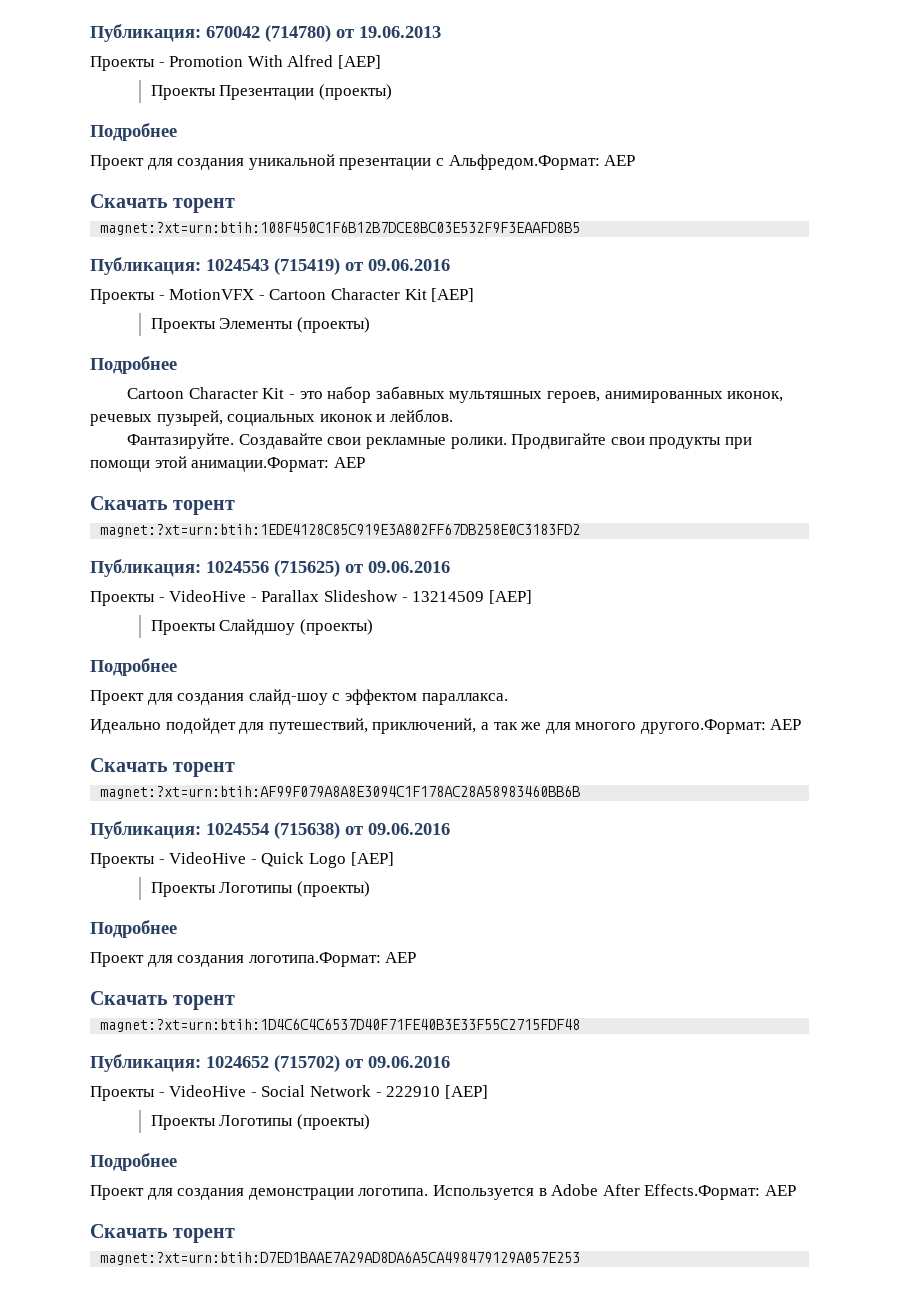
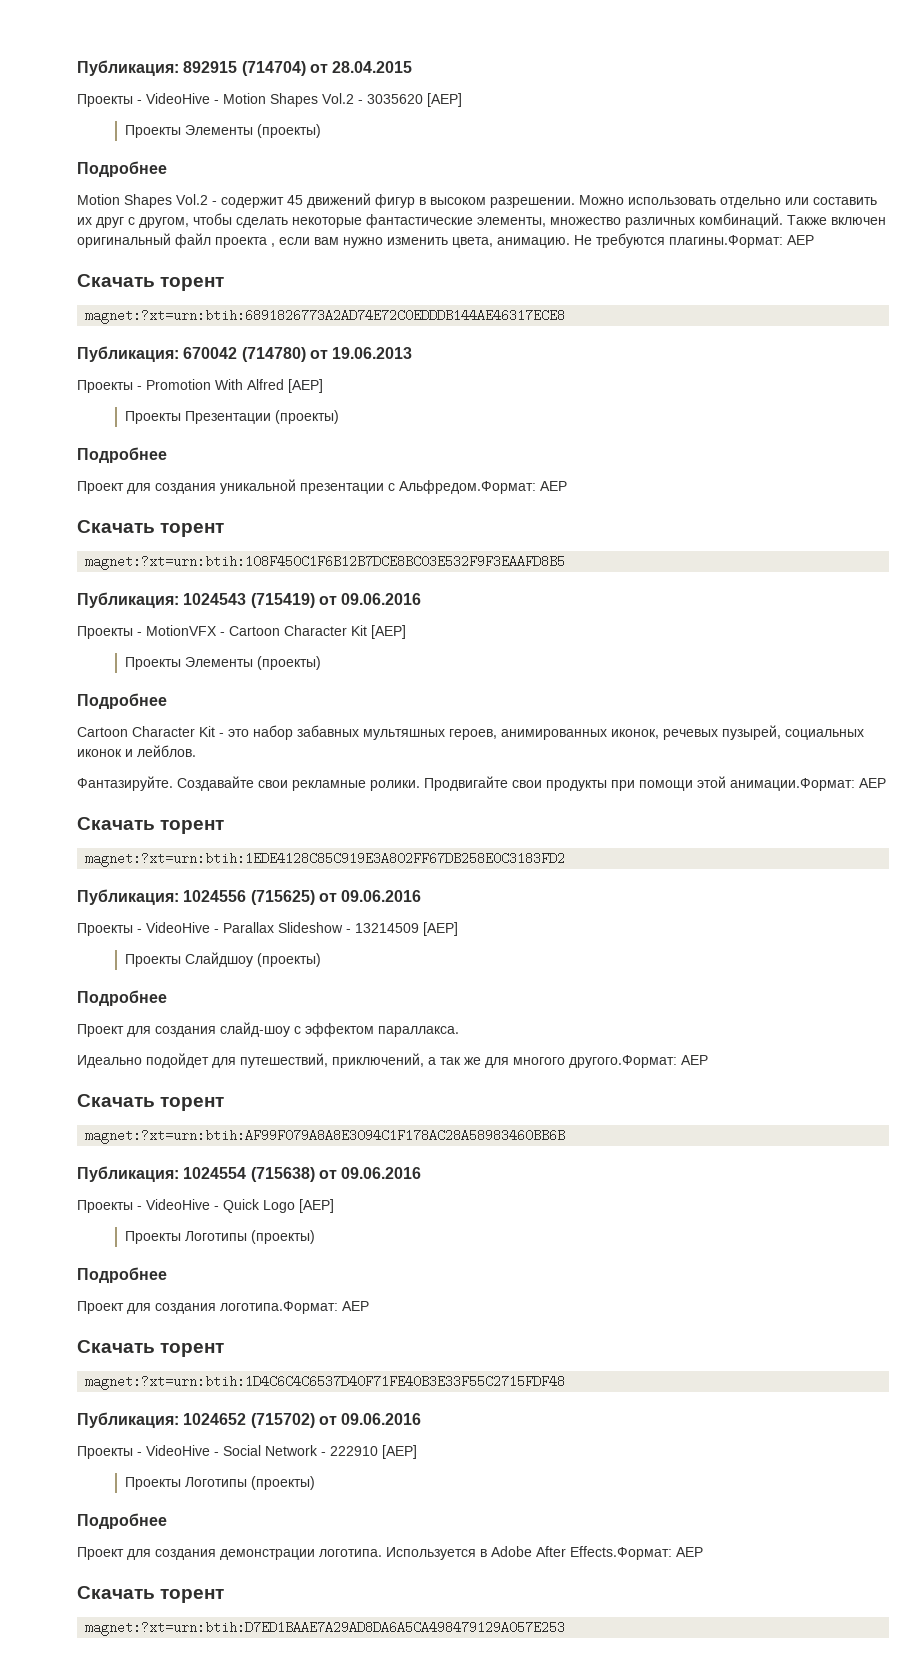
[90,24,201,42] Публикация: -> [77,60,413,76] [77,93,462,107] [124,124,321,138] [77,161,167,177] [77,193,877,208] [77,213,886,228] [77,233,814,248] [77,274,225,291] [85,309,566,324] [77,346,179,362] Публикация: 892915 (714704) от 28.04.2015 // Проекты - VideoHive - Motion Shapes Vol.2 - 3035620 [AEP] // Проекты Элементы (проекты) // Подробнее // Motion Shapes Vol.2 - содержит 45 движений фигур в высоком разрешении. Mожно использовать отдельно или составить их друг с другом, чтобы сделать некоторые фантастические элементы, множество различных комбинаций. Также включен оригинальный файл проекта , если вам нужно изменить цвета, анимацию. Не требуются плагины.Формат: AEP // Скачать торент // magnet:?xt=urn:btih:6891826773A2AD74E72C0EDDDB144AE46317ECE8 // Публикация:

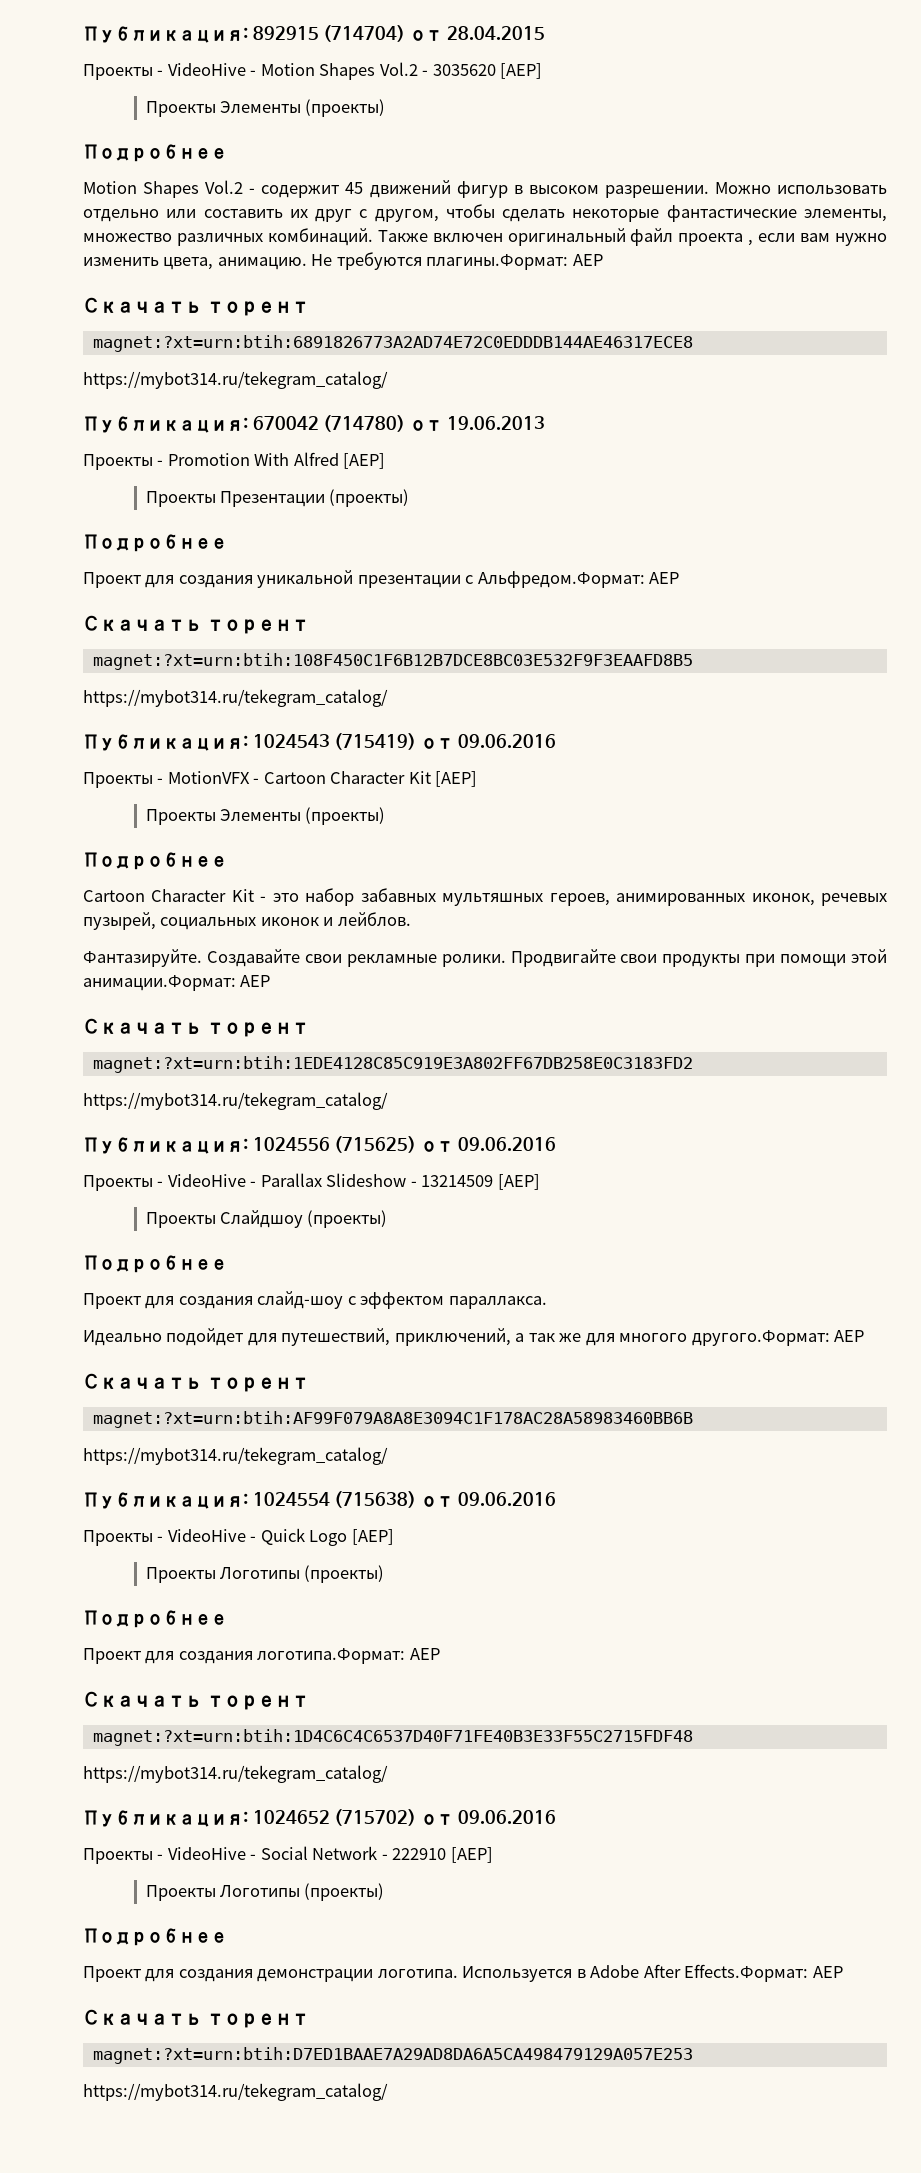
(566, 316) none -> [83,371,388,389] // https://mybot314.ru/tekegram_catalog/
(566, 562) none -> [83,689,388,707] // https://mybot314.ru/tekegram_catalog/
(566, 859) none -> [83,1092,388,1110] // https://mybot314.ru/tekegram_catalog/
(566, 1136) none -> [83,1447,388,1465] // https://mybot314.ru/tekegram_catalog/
(566, 1382) none -> [83,1765,388,1783] // https://mybot314.ru/tekegram_catalog/
(566, 1628) none -> [83,2083,388,2101] // https://mybot314.ru/tekegram_catalog/

